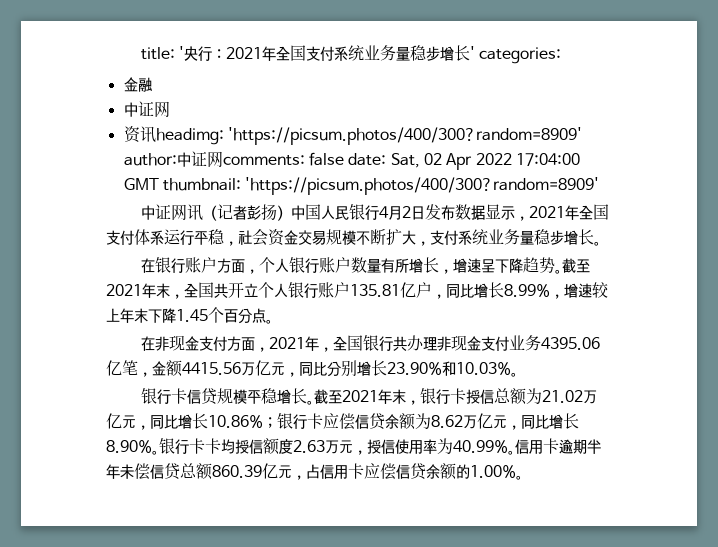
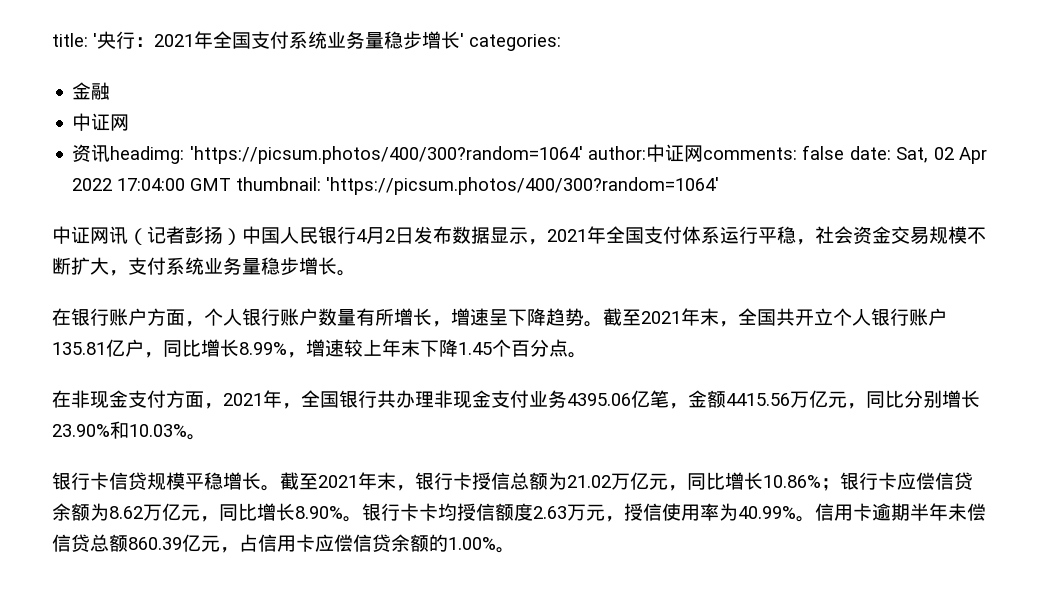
[227,127,582,145] 'https://picsum.photos/400/300?random=8909' -> [189,146,583,164] 'https://picsum.photos/400/300?random=1064'
[245,177,600,195] 'https://picsum.photos/400/300?random=8909' -> [326,177,720,195] 'https://picsum.photos/400/300?random=1064'

